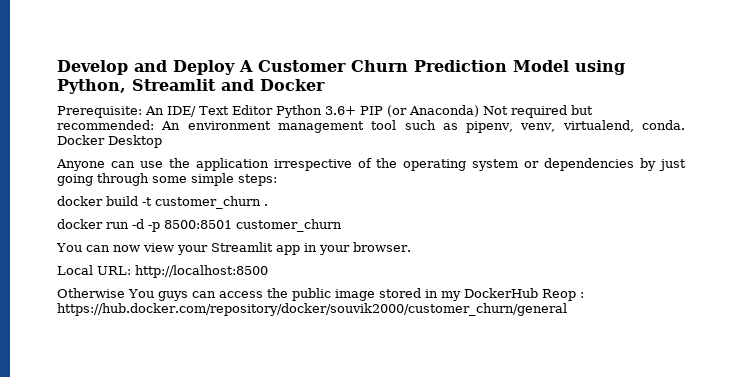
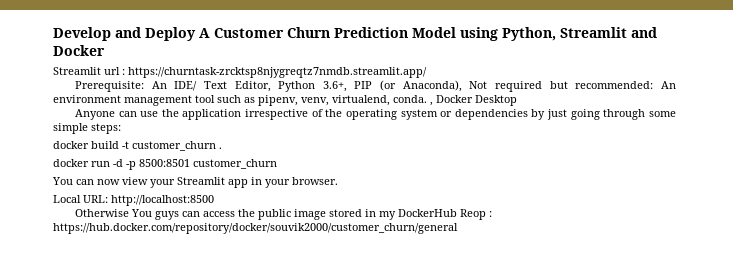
(325, 85) none -> [53,67,427,78] // Streamlit url : https://churntask-zrcktsp8njygreqtz7nmdb.streamlit.app/
[232,105,356,118] Editor Python 3.6+ -> [234,81,347,92] Editor, Python 3.6+,
[409,105,479,117] Anaconda) -> [402,80,462,92] Anaconda),
(686, 125) none -> [430,102,433,106] ,

